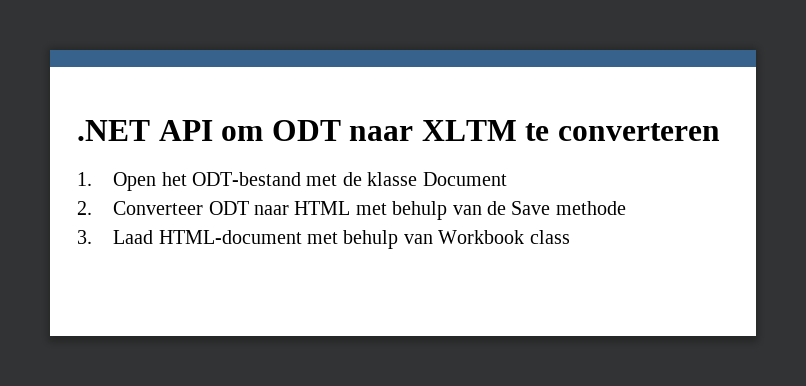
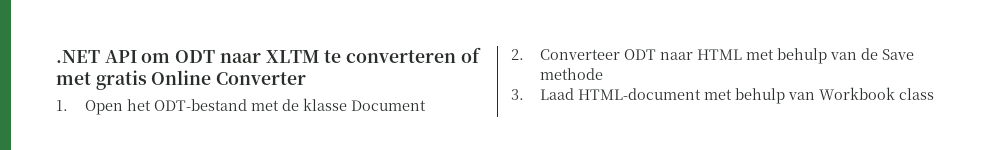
(720, 132) none -> [460,47,481,63] [56,70,307,90] of met gratis Online Converter

